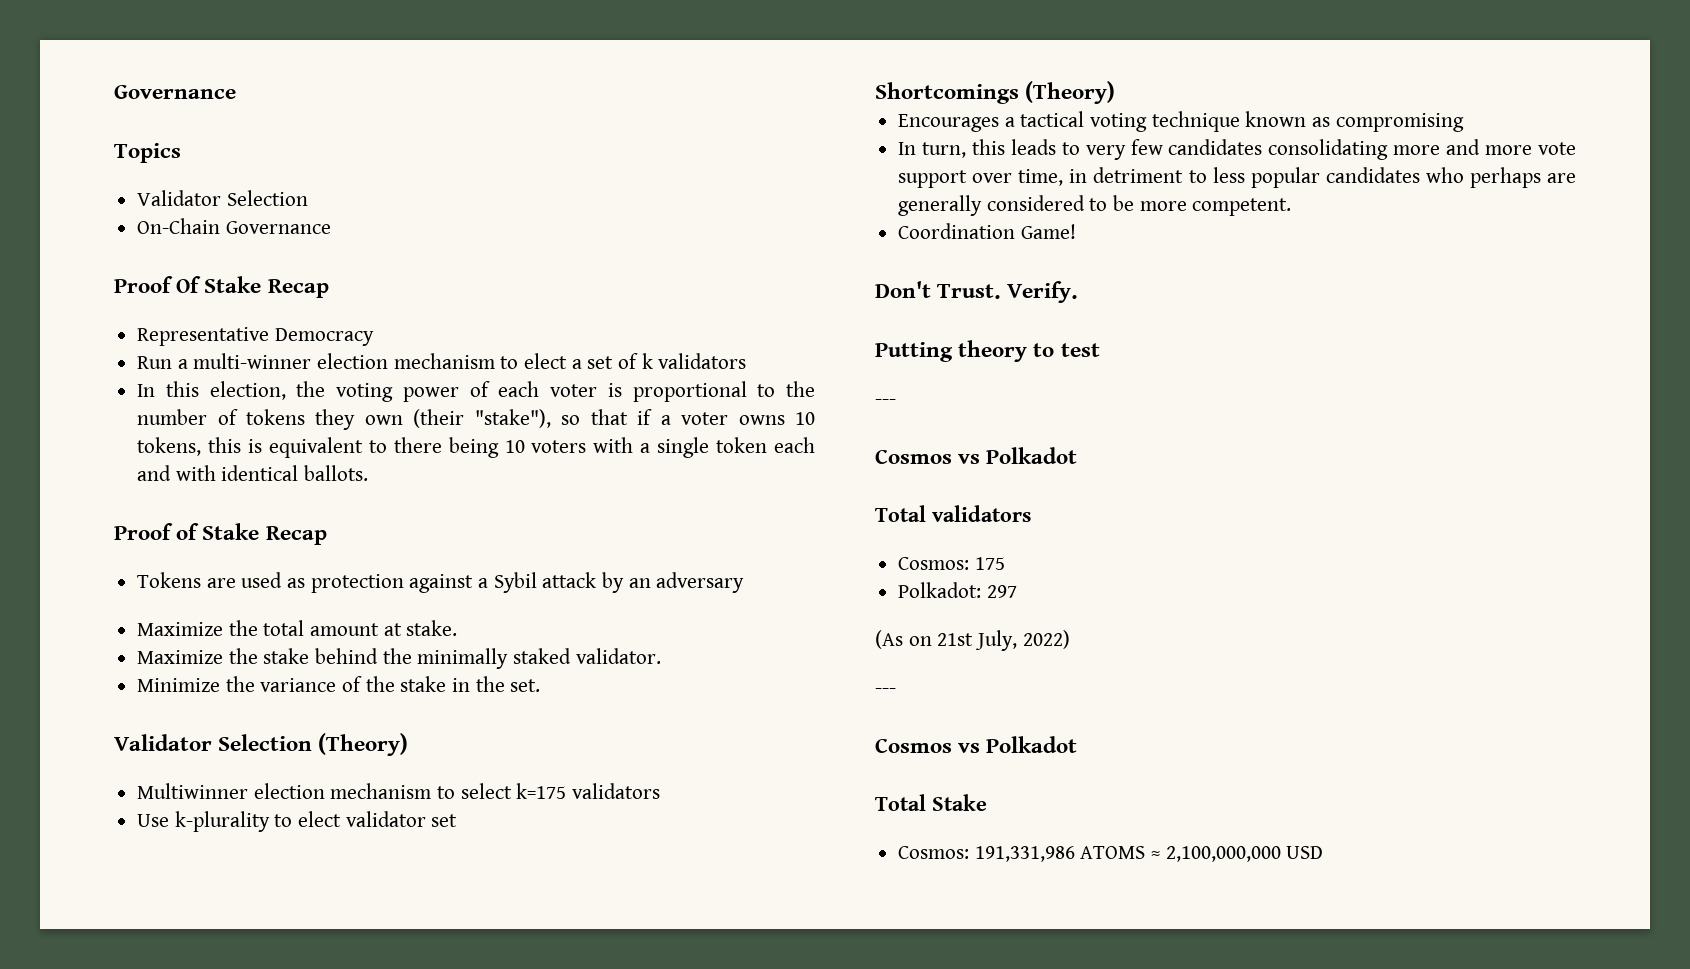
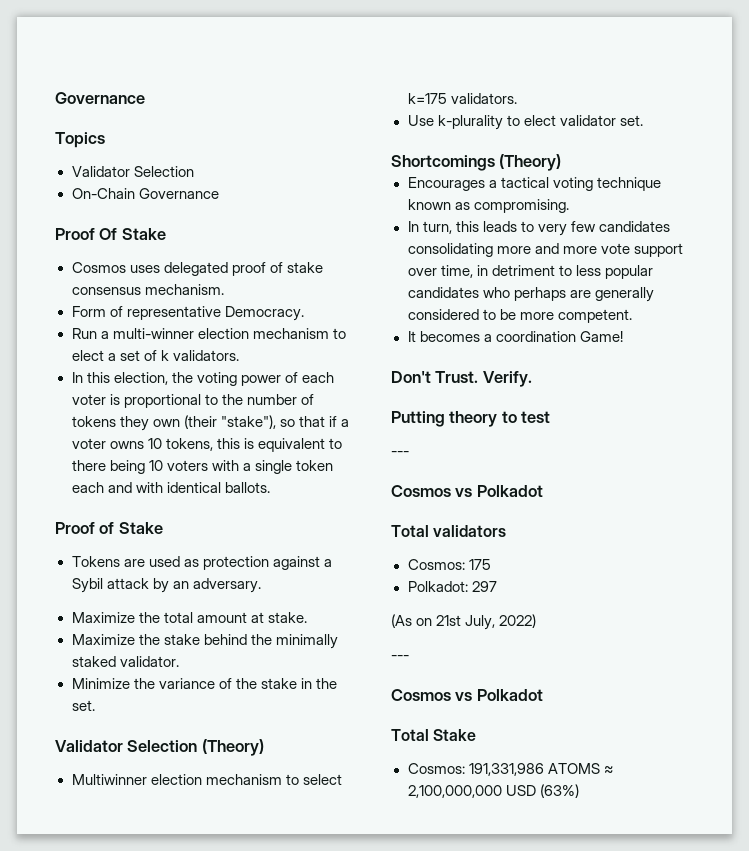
[267,279,329,298] [137,327,374,346] Recap // Representative Democracy -> [71,262,323,276] [71,284,224,295] [71,306,304,321] // Cosmos uses delegated proof of stake consensus mechanism. // Form of representative Democracy.
[658,353,747,369] validators -> [172,350,239,361] validators.
[265,526,327,545] Recap -> (163, 528) none
[656,572,745,593] adversary -> [192,578,261,593] adversary.
[572,783,661,799] validators -> [450,93,517,104] validators.
[431,814,458,827] set -> [619,115,643,126] set.
[1335,113,1464,132] compromising -> [473,199,569,213] compromising.
[898,223,1016,239] Coordination -> [407,331,576,342] It becomes a coordination
(1324, 852) none -> [539,784,579,798] (63%)

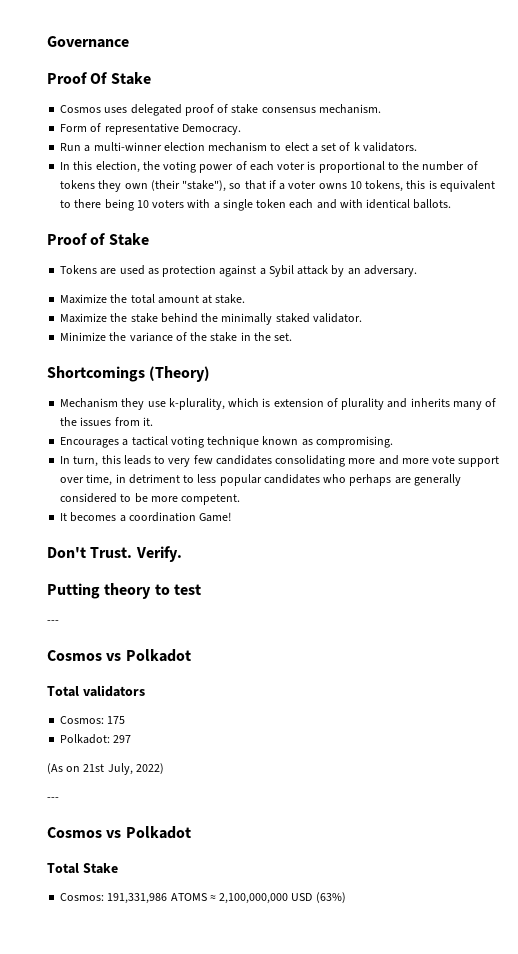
[55,92,145,104] [55,132,105,148] [71,166,194,177] [71,188,219,199] Governance // Topics // Validator Selection // On-Chain Governance -> [47,36,129,48] Governance
[55,739,264,756] [71,774,342,785] [407,93,517,104] [407,115,643,130] [391,154,562,171] Validator Selection (Theory) // Multiwinner election mechanism to select k=175 validators. // Use k-plurality to elect validator set. // Shortcomings (Theory) -> [47,366,211,382] [60,398,497,410] [60,417,153,426] Shortcomings (Theory) // Mechanism they use k-plurality, which is extension of plurality and inherits many of the issues from it.

